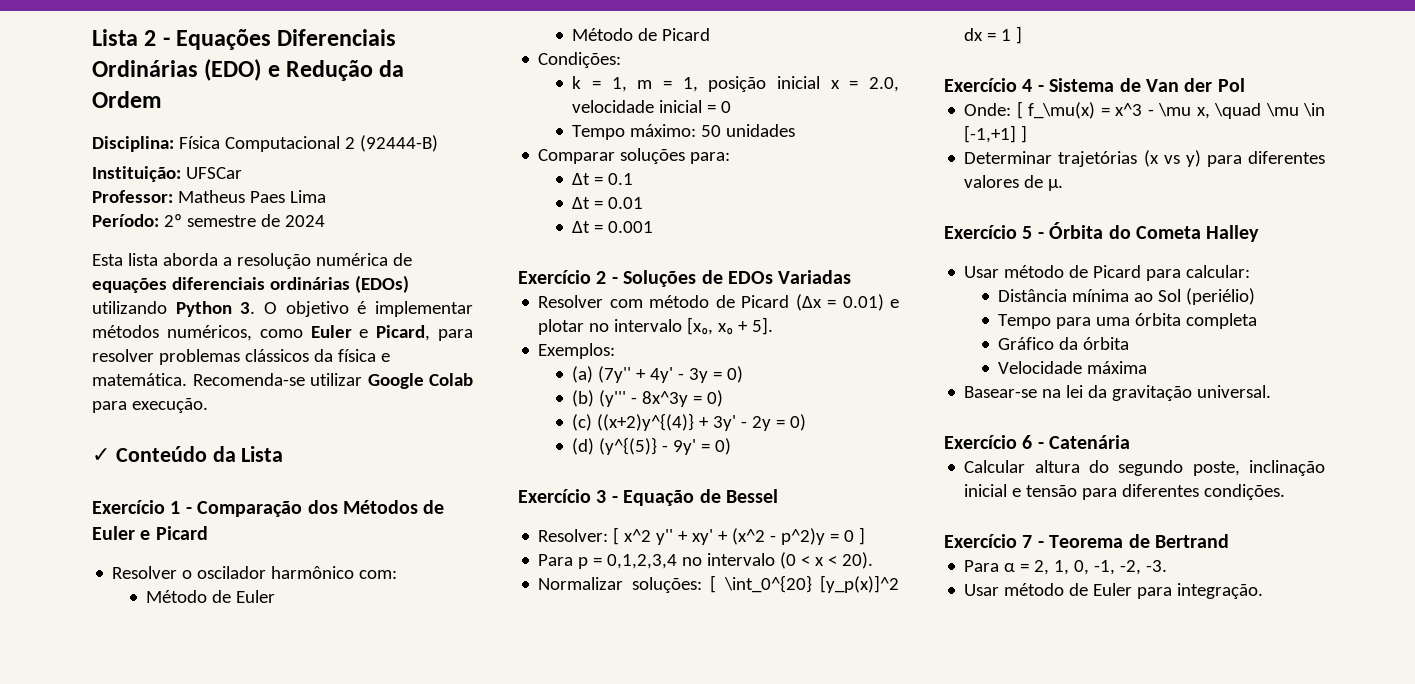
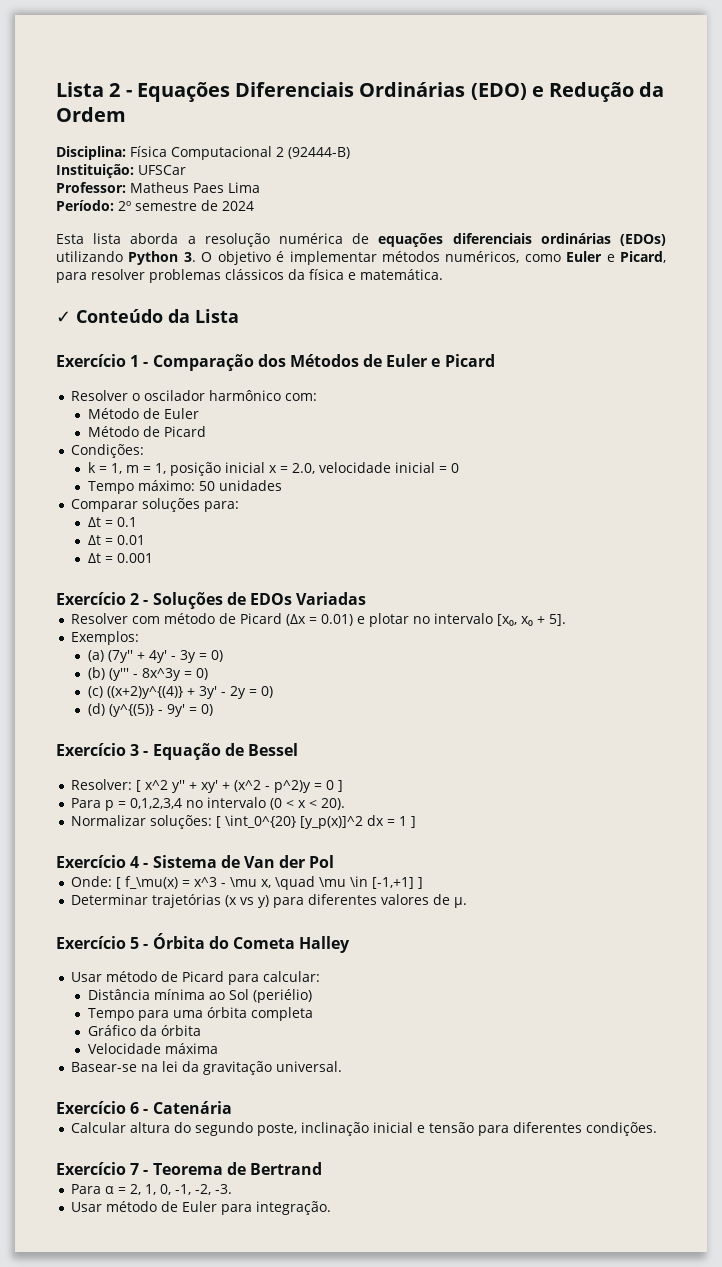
[192,373,473,389] [92,398,208,413] Recomenda-se utilizar Google Colab para execução. -> (443, 274) none

